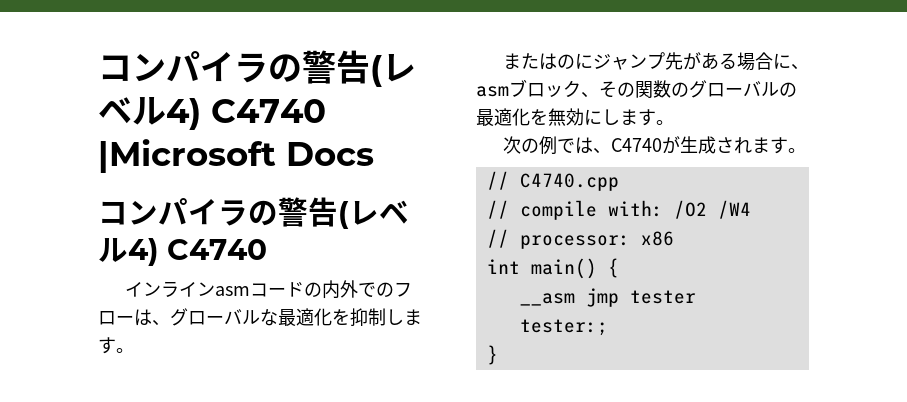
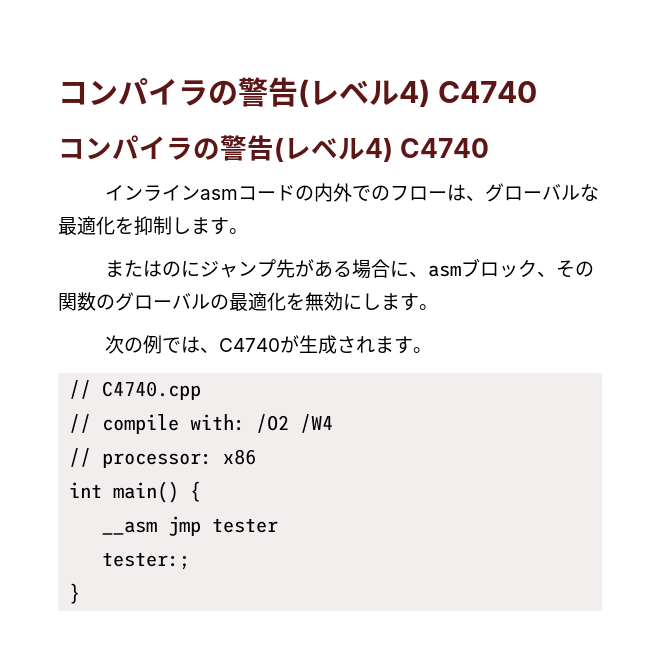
[98,50,416,87] [98,97,326,130] [98,139,374,173] コンパイラの警告(レベル4) C4740 |Microsoft Docs -> [58,77,538,107] コンパイラの警告(レベル4) C4740

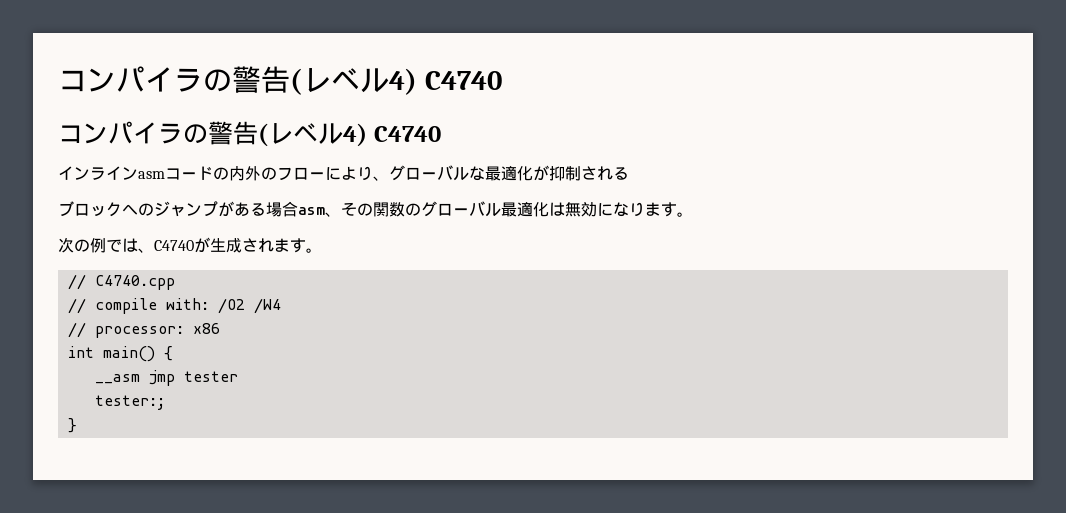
[352,185,372,201] で -> (261, 173) none
[447,184,467,201] は -> [325,166,373,181] により
[115,216,248,236] [105,260,201,277] を抑制します。 // またはのに -> [533,165,629,181] [58,201,154,217] が抑制される // ブロックへの
[276,259,296,278] 先 -> (218, 209) none
[390,258,538,278] に、asmブロック -> [298,207,325,215] asm
[210,292,381,311] の最適化を無効にし -> [501,201,645,217] 最適化は無効になり

